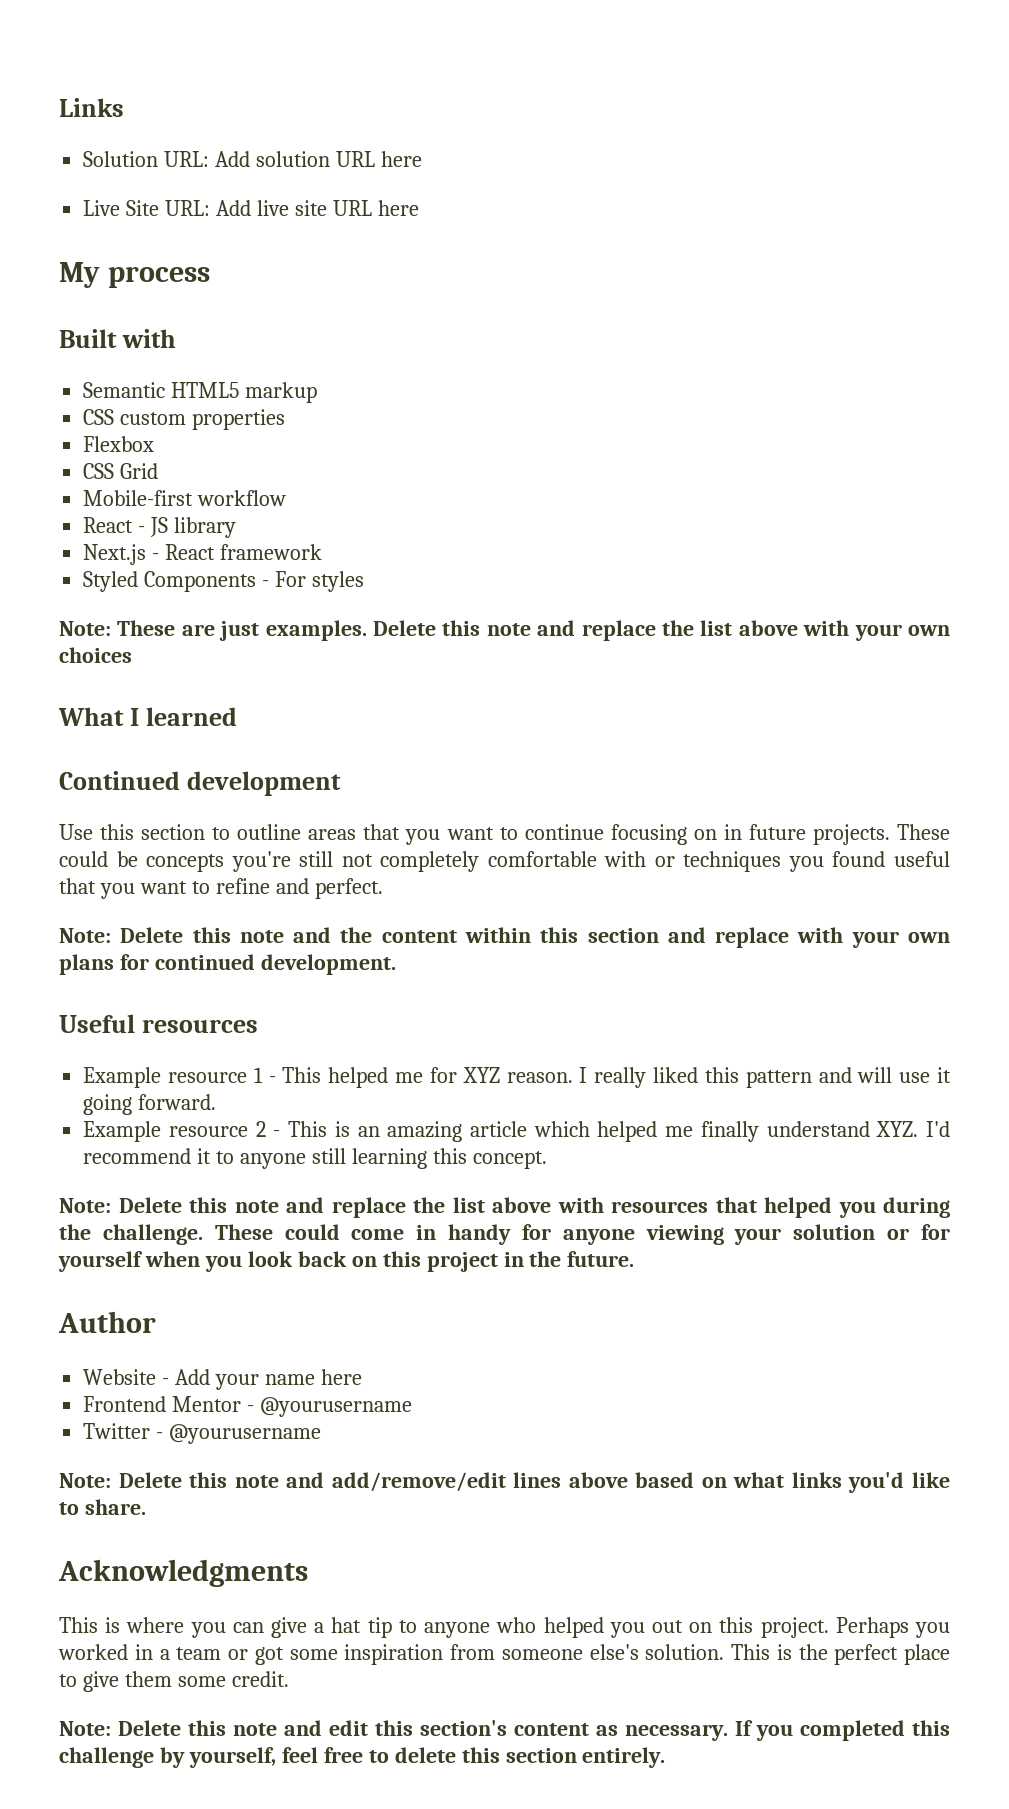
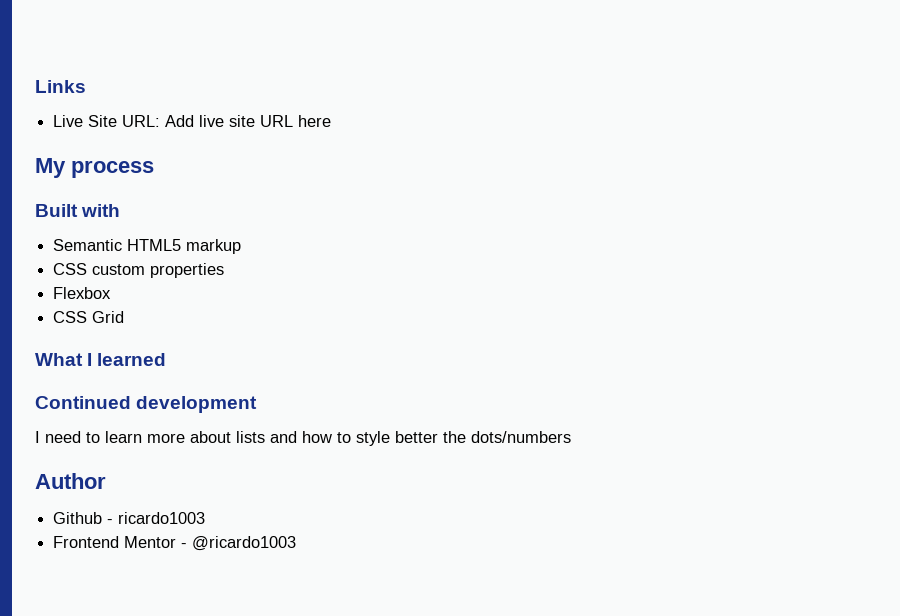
[83,151,422,167] // Solution URL: Add solution URL here -> (86, 86) none
[83,490,287,506] [83,517,237,538] [83,544,323,565] [83,571,364,592] [59,620,950,641] [59,647,132,663] // Mobile-first workflow // React - JS library // Next.js - React framework // Styled Components - For styles // Note: These are just examples. Delete this note and replace the list above with your own choices -> (125, 317) none
[59,824,950,845] [59,851,951,872] [59,878,383,899] [59,927,951,948] [59,954,396,975] [59,1014,258,1033] [83,1067,951,1088] [83,1094,217,1115] [83,1121,950,1142] [83,1148,547,1169] [59,1197,950,1218] [59,1224,950,1245] [58,1251,635,1272] [58,1311,156,1333] [83,1369,362,1390] [83,1396,413,1417] [83,1423,322,1444] [59,1472,951,1493] [59,1499,146,1515] [58,1559,308,1587] [59,1617,951,1638] [58,1644,950,1665] [59,1671,289,1692] [59,1720,950,1741] [59,1747,666,1768] Use this section to outline areas that you want to continue focusing on in future projects. These could be concepts you're still not completely comfortable with or techniques you found useful that you want to refine and perfect. // Note: Delete this note and the content within this section and replace with your own plans for continued development. // Useful resources // Example resource 1 - This helped me for XYZ reason. I really liked this pattern and will use it going forward. // Example resource 2 - This is an amazing article which helped me finally understand XYZ. I'd recommend it to anyone still learning this concept. // Note: Delete this note and replace the list above with resources that helped you during the challenge. These could come in handy for anyone viewing your solution or for yourself when you look back on this project in the future. // Author // Website - Add your name here // Frontend Mentor - @yourusername // Twitter - @yourusername // Note: Delete this note and add/remove/edit lines above based on what links you'd like to share. // Acknowledgments // This is where you can give a hat tip to anyone who helped you out on this project. Perhaps you worked in a team or got some inspiration from someone else's solution. This is the perfect place to give them some credit. // Note: Delete this note and edit this section's content as necessary. If you completed this challenge by yourself, feel free to delete this section entirely. -> [35,431,571,446] [35,473,106,489] [53,512,206,524] [53,536,297,551] I need to learn more about lists and how to style better the dots/numbers // Author // Github - ricardo1003 // Frontend Mentor - @ricardo1003

